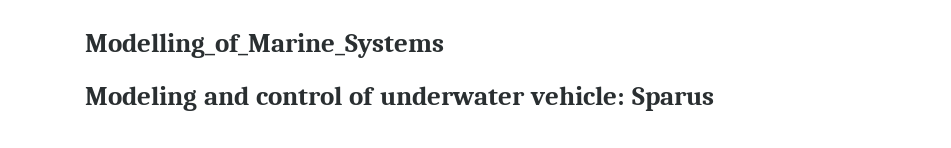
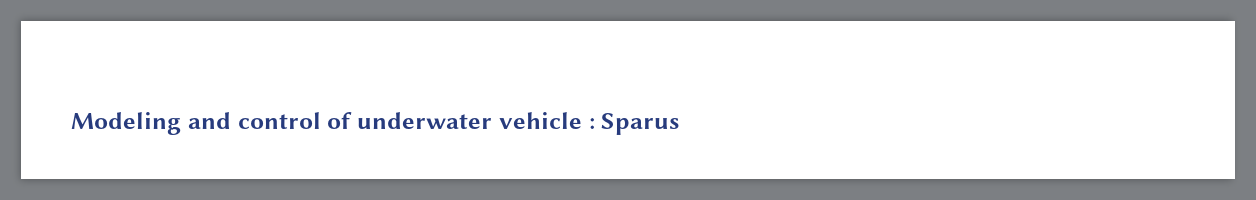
[85,33,444,58] Modelling_of_Marine_Systems // -> (71, 123) none
[529,86,625,105] vehicle: -> [498,112,595,129] vehicle :

